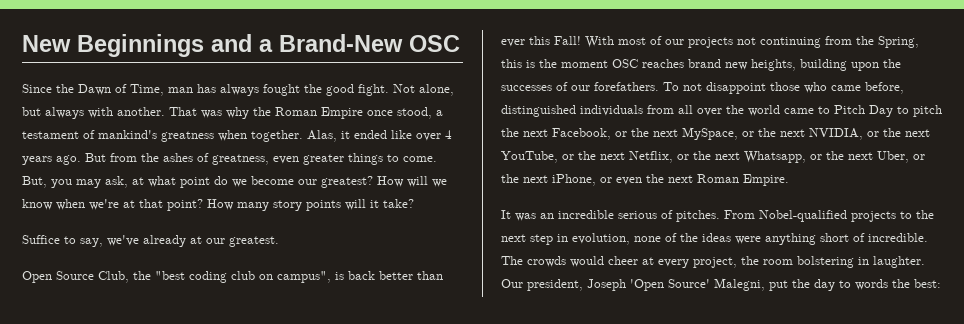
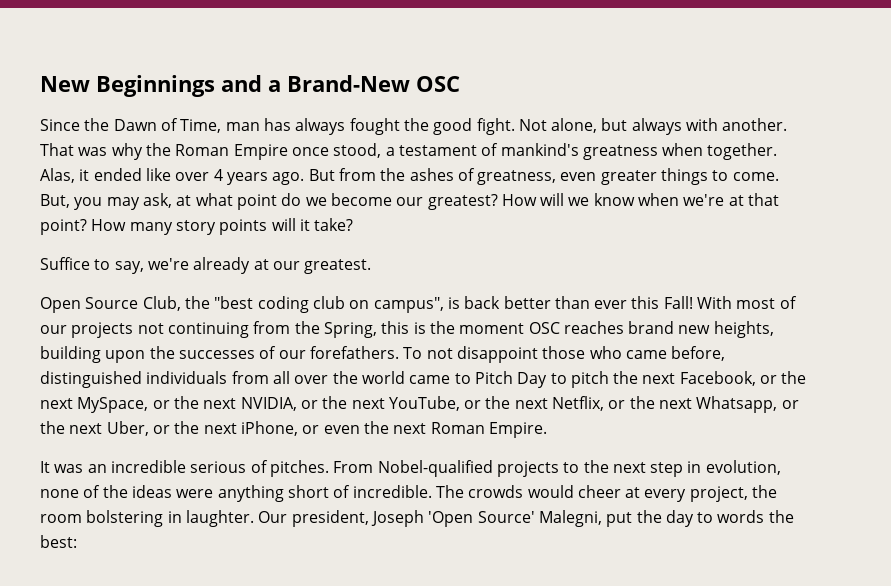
[107,235,139,246] we've -> [147,258,189,270] we're

